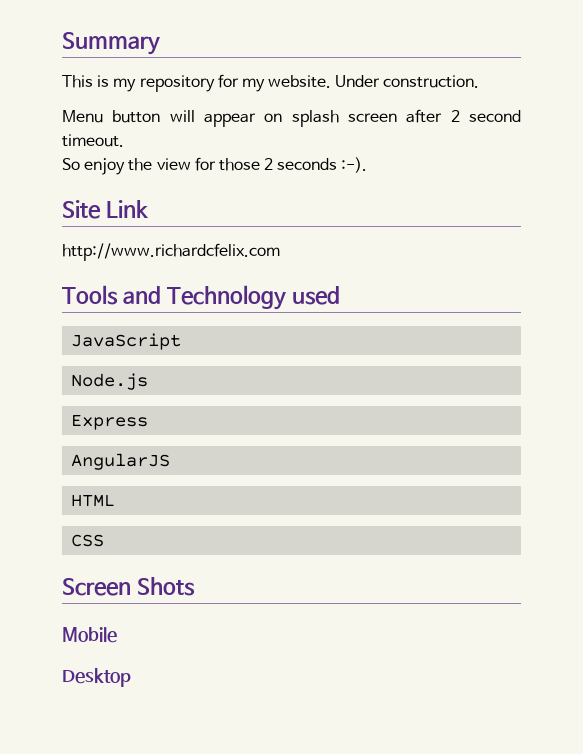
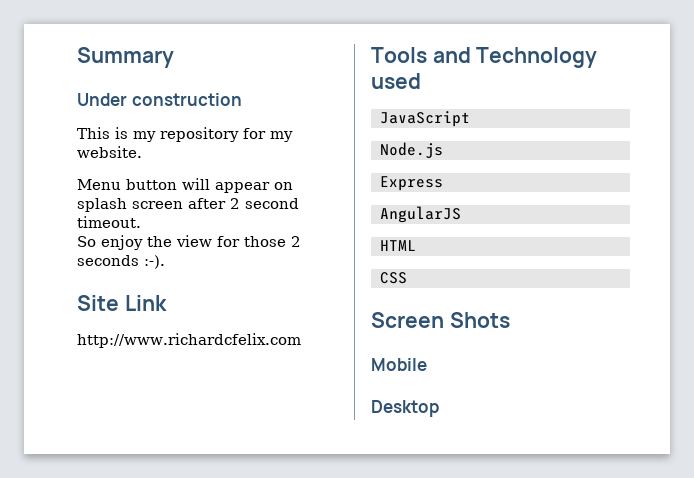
(160, 43) none -> [77,93,242,106] // Under construction
[335,75,480,88] Under construction. -> (142, 152) none

